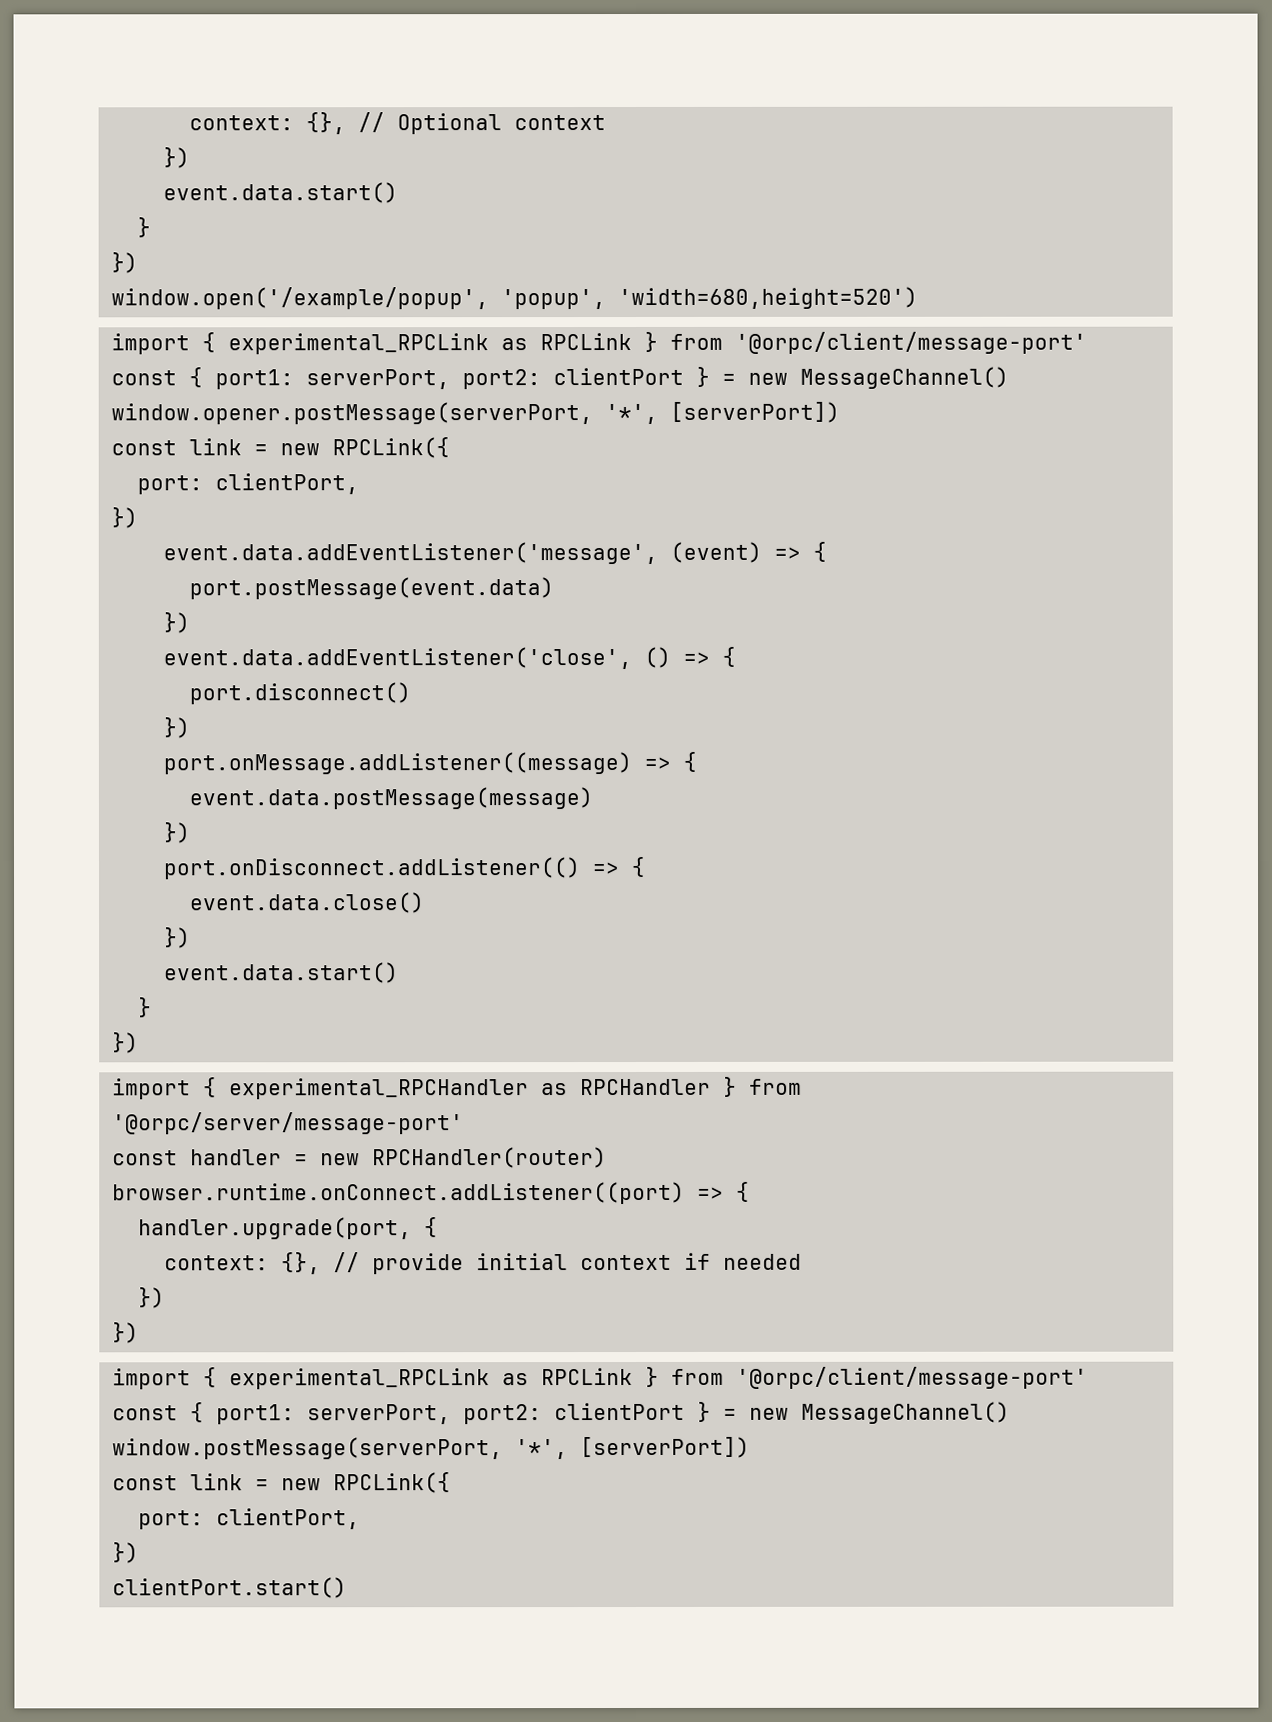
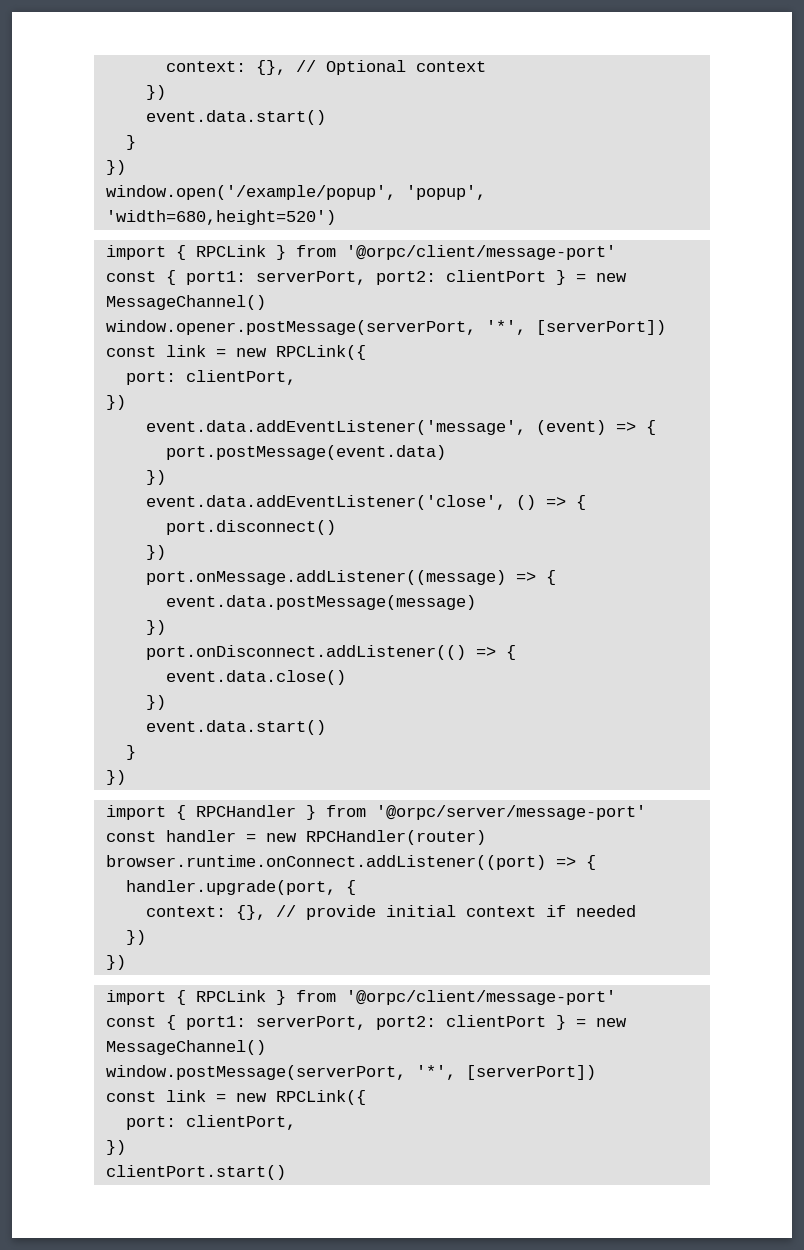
[227,333,528,355] experimental_RPCLink as -> (186, 252) none
[228,1078,568,1100] experimental_RPCHandler as -> (186, 812) none
[228,1368,529,1390] experimental_RPCLink as -> (186, 997) none

